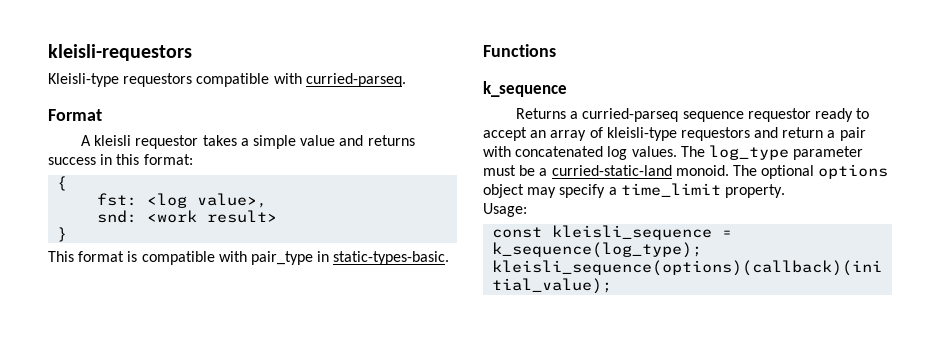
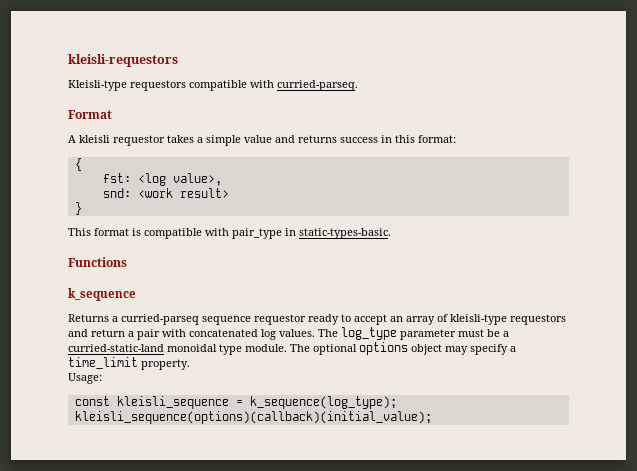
[675,165,729,176] monoid. -> [167,344,287,355] monoidal type module.

